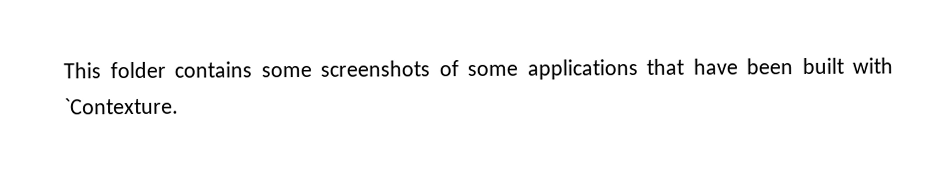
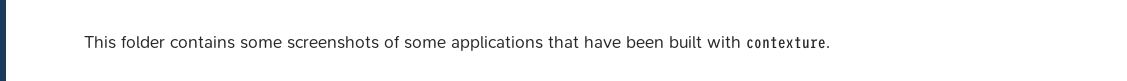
[64,97,179,115] `Contexture. -> [746,37,830,49] contexture.

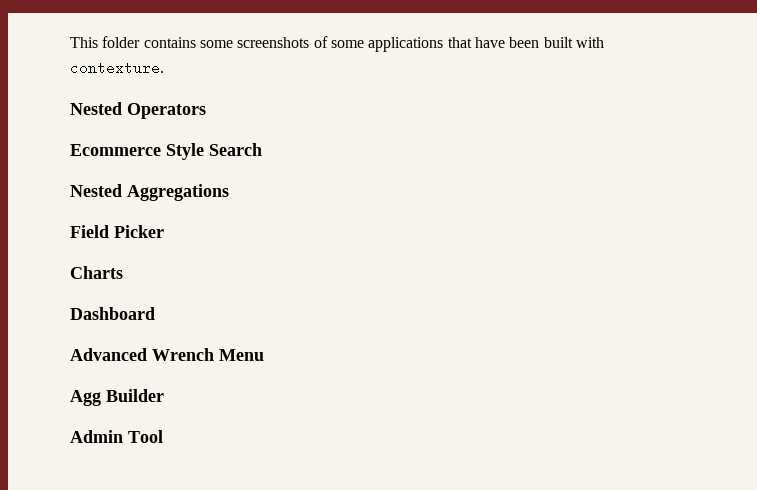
(830, 43) none -> [70,102,206,119] [70,143,262,160] [70,184,229,201] [70,225,164,238] [70,266,123,279] [70,307,155,320] [70,348,264,361] [70,389,164,406] [70,430,163,443] // Nested Operators // Ecommerce Style Search // Nested Aggregations // Field Picker // Charts // Dashboard // Advanced Wrench Menu // Agg Builder // Admin Tool

